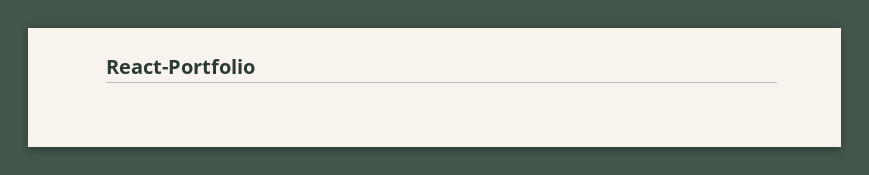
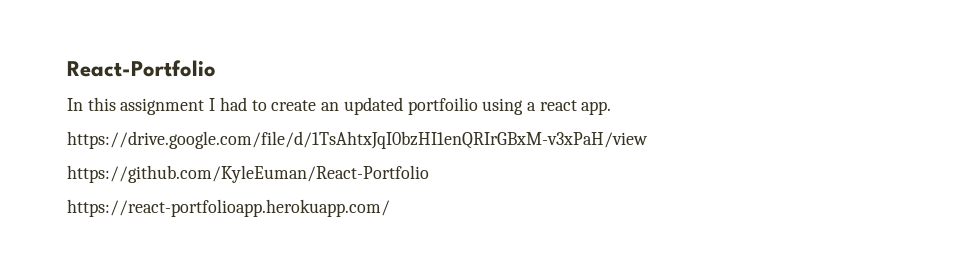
(255, 66) none -> [67,97,612,115] [67,131,648,149] [67,165,429,183] [67,199,390,217] // In this assignment I had to create an updated portfoilio using a react app. // https://drive.google.com/file/d/1TsAhtxJqI0bzHI1enQRIrGBxM-v3xPaH/view // https://github.com/KyleEuman/React-Portfolio // https://react-portfolioapp.herokuapp.com/

